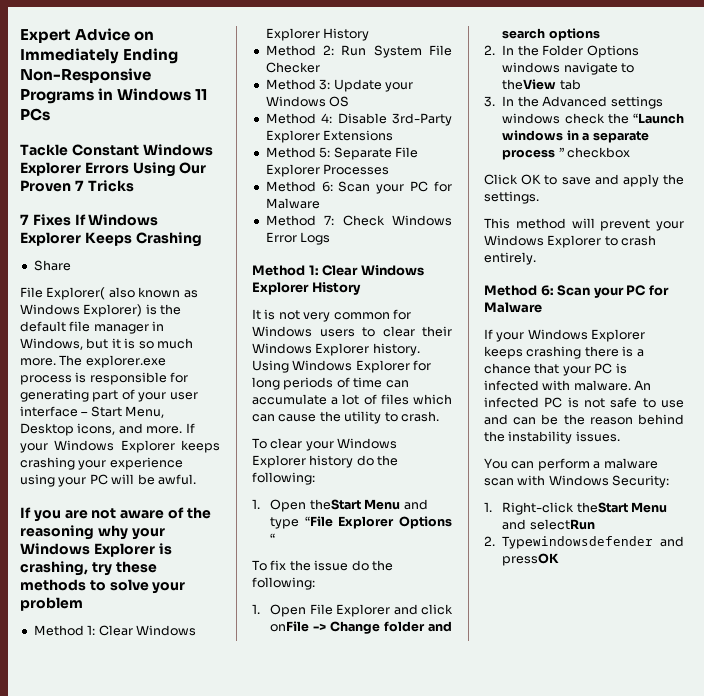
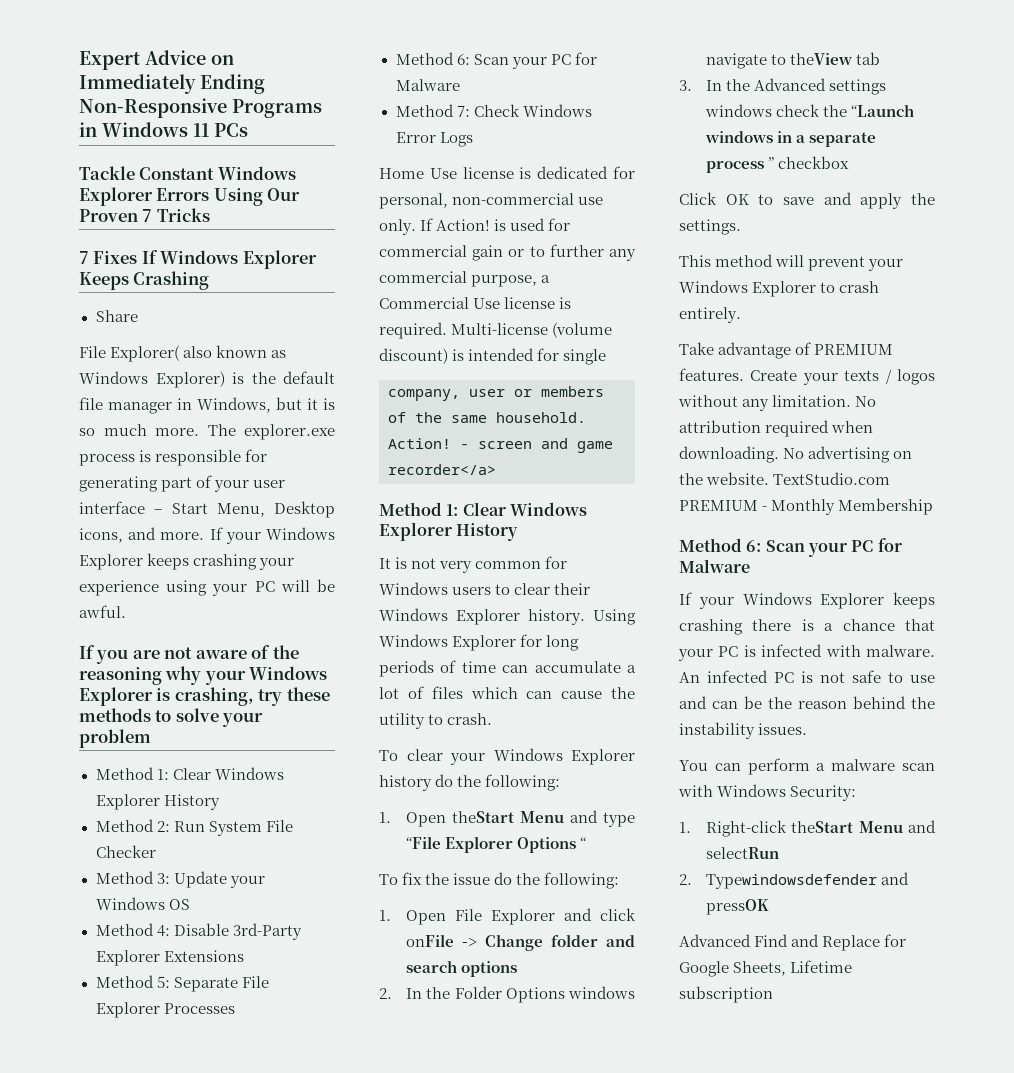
(331, 238) none -> [379,166,635,179] [379,193,604,209] [379,218,571,235] [379,244,636,261] [379,271,551,287] [379,297,572,309] [379,322,613,339] [379,348,607,365] [388,386,604,401] [388,412,586,423] [388,438,613,453] [388,464,496,475] // Home Use license is dedicated for personal, non-commercial use only. If Action! is used for commercial gain or to further any commercial purpose, a Commercial Use license is required. Multi-license (volume discount) is intended for single // company, user or members of the same household. Action! - screen and game recorder</a>
(536, 258) none -> [679,342,894,359] [679,368,935,385] [678,395,877,411] [679,420,874,437] [679,446,913,463] [679,472,891,485] [679,498,934,515] // Take advantage of PREMIUM features. Create your texts / logos without any limitation. No attribution required when downloading. No advertising on the website. TextStudio.com PREMIUM - Monthly Membership
(560, 559) none -> [679,934,907,951] [679,960,853,977] [679,986,773,1003] // Advanced Find and Replace for Google Sheets, Lifetime subscription

